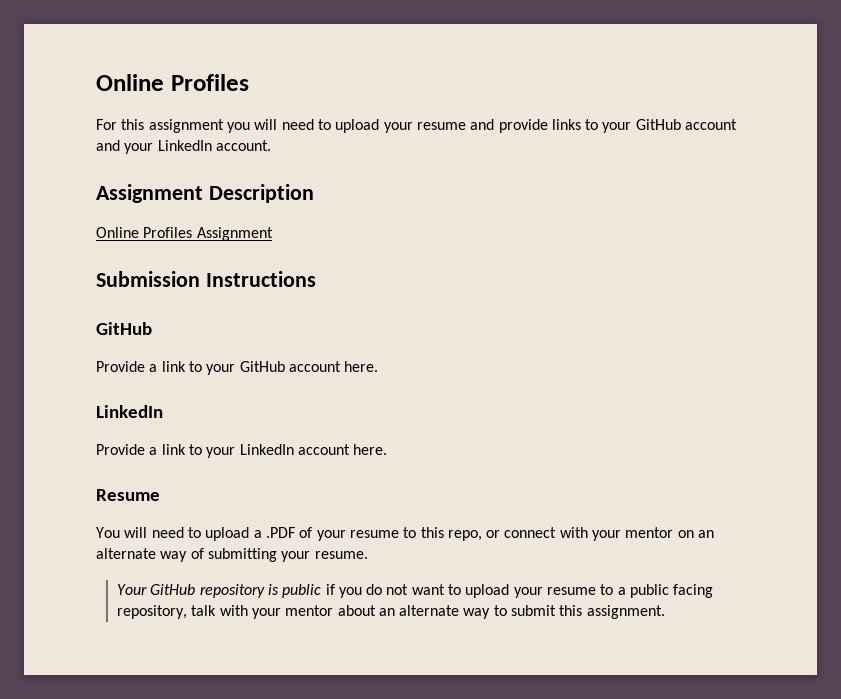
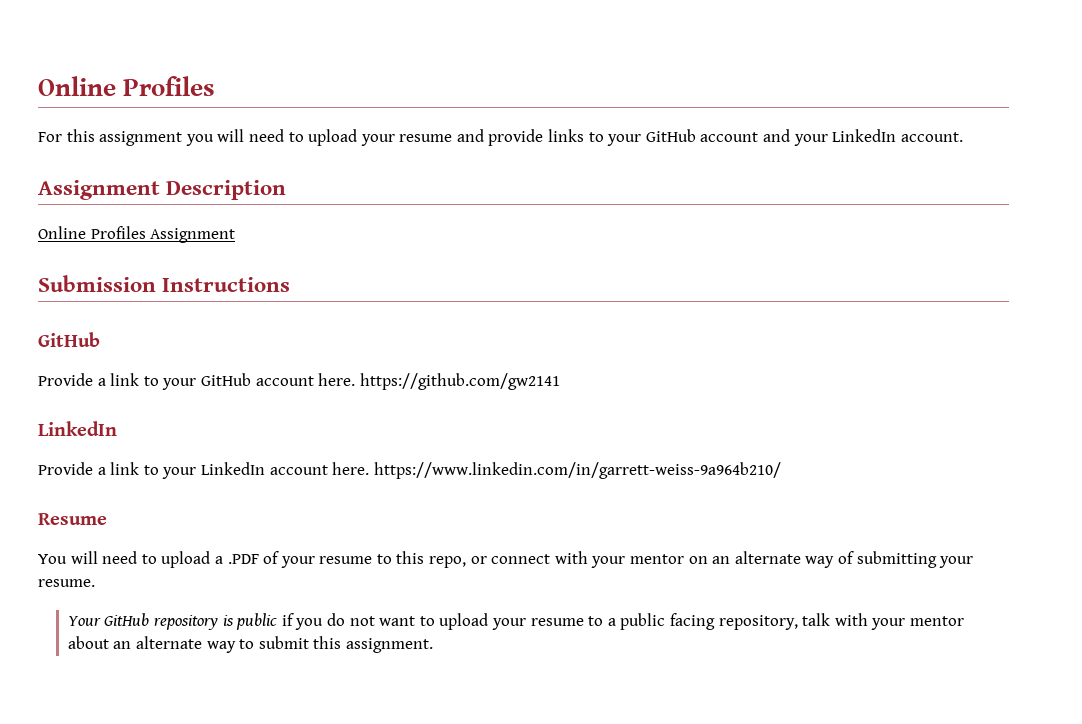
(379, 366) none -> [359,373,560,390] https://github.com/gw2141
(388, 449) none -> [373,462,781,479] https://www.linkedin.com/in/garrett-weiss-9a964b210/

